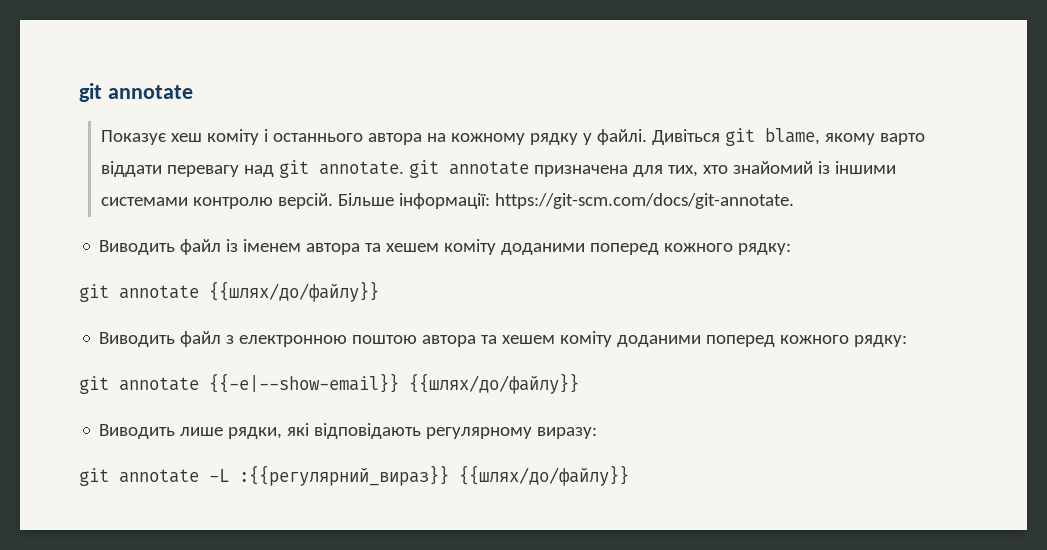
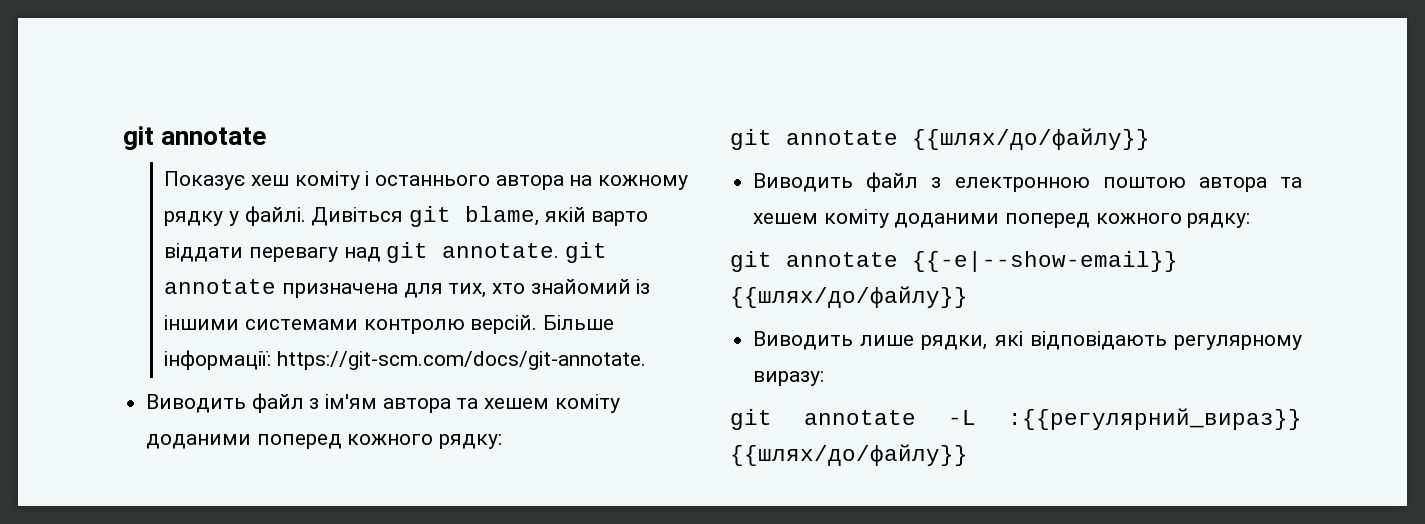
[824,133,875,145] якому -> [544,207,586,222] якій
[226,239,302,252] із іменем -> [309,394,378,409] з ім'ям

